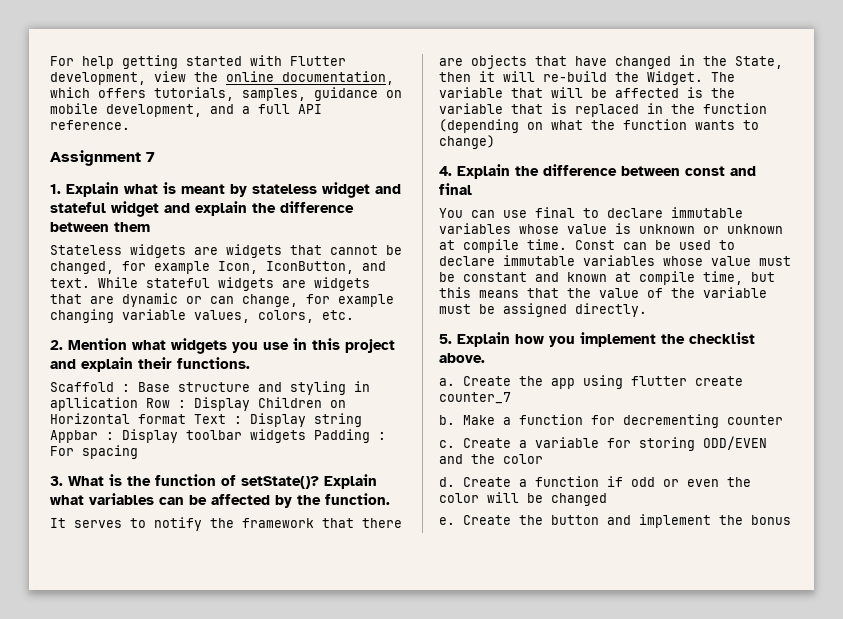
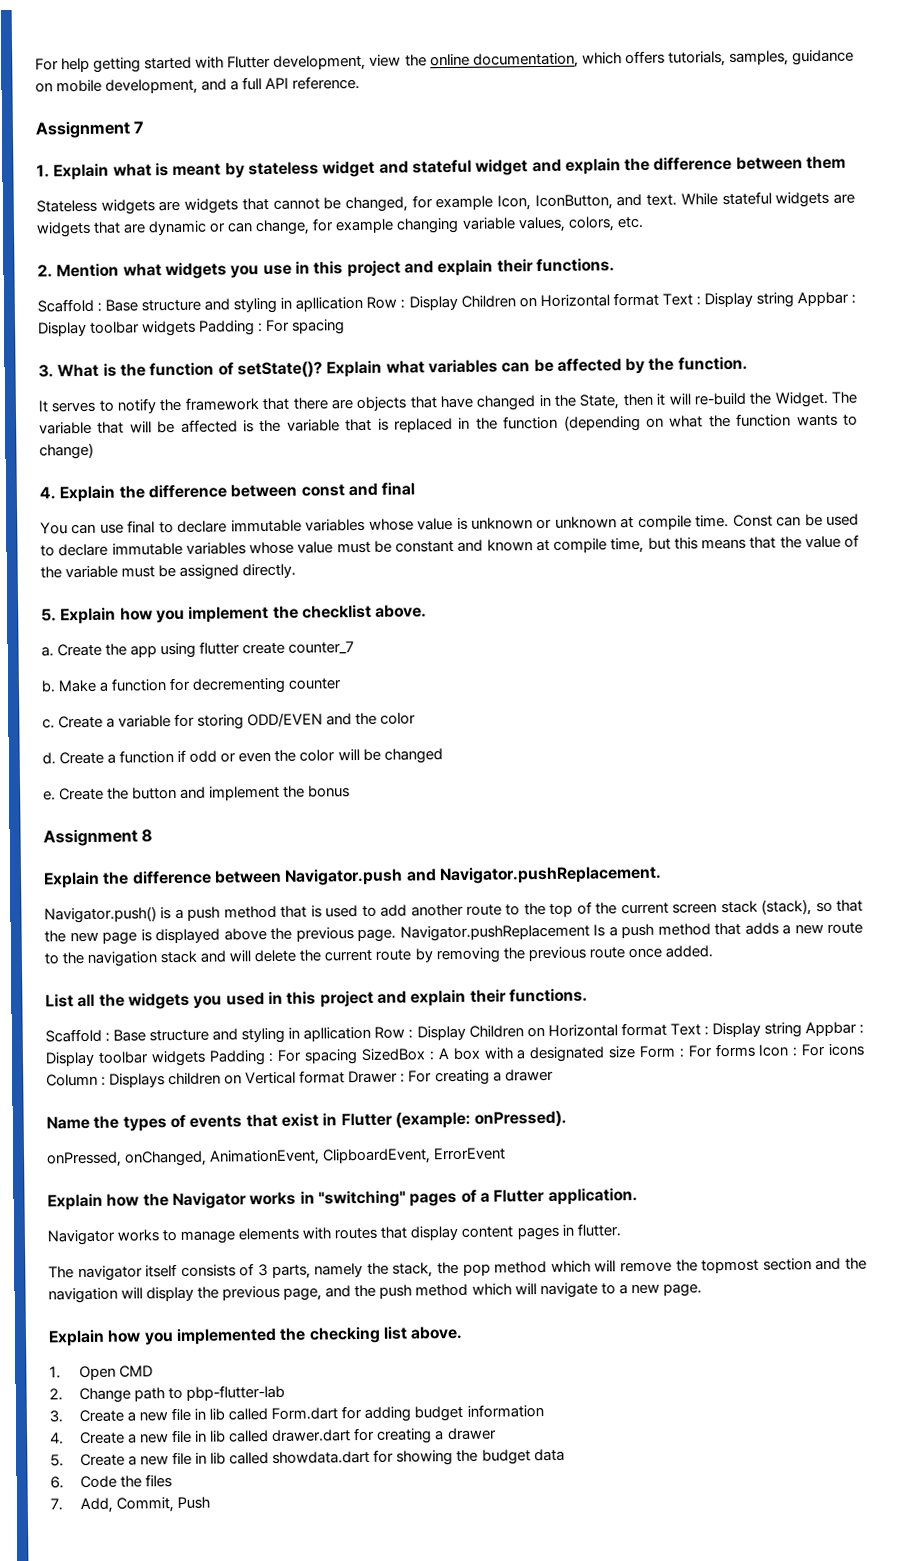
(791, 520) none -> [43,828,154,847] [43,865,662,889] [44,899,864,924] [44,922,863,945] [44,945,713,967] [45,988,588,1010] [45,1021,864,1044] [45,1043,866,1067] [46,1068,554,1088] [46,1110,568,1132] [47,1147,507,1168] [47,1188,638,1211] [47,1223,621,1246] [48,1257,868,1282] [48,1282,702,1304] [48,1325,464,1347] [49,1365,154,1381] [49,1384,286,1404] [49,1404,544,1423] [50,1427,497,1445] [50,1448,565,1467] [50,1474,173,1489] [50,1496,211,1514] // Assignment 8 // Explain the difference between Navigator.push and Navigator.pushReplacement. // Navigator.push() is a push method that is used to add another route to the top of the current screen stack (stack), so that the new page is displayed above the previous page. Navigator.pushReplacement Is a push method that adds a new route to the navigation stack and will delete the current route by removing the previous route once added. // List all the widgets you used in this project and explain their functions. // Scaffold : Base structure and styling in apllication Row : Display Children on Horizontal format Text : Display string Appbar : Display toolbar widgets Padding : For spacing SizedBox : A box with a designated size Form : For forms Icon : For icons Column : Displays children on Vertical format Drawer : For creating a drawer // Name the types of events that exist in Flutter (example: onPressed). // onPressed, onChanged, AnimationEvent, ClipboardEvent, ErrorEvent // Explain how the Navigator works in "switching" pages of a Flutter application. // Navigator works to manage elements with routes that display content pages in flutter. // The navigator itself consists of 3 parts, namely the stack, the pop method which will remove the topmost section and the navigation will display the previous page, and the push method which will navigate to a new page. // Explain how you implemented the checking list above. // 1. Open CMD // 2. Change path to pbp-flutter-lab // 3. Create a new file in lib called Form.dart for adding budget information // 4. Create a new file in lib called drawer.dart for creating a drawer // 5. Create a new file in lib called showdata.dart for showing the budget data // 6. Code the files // 7. Add, Commit, Push

